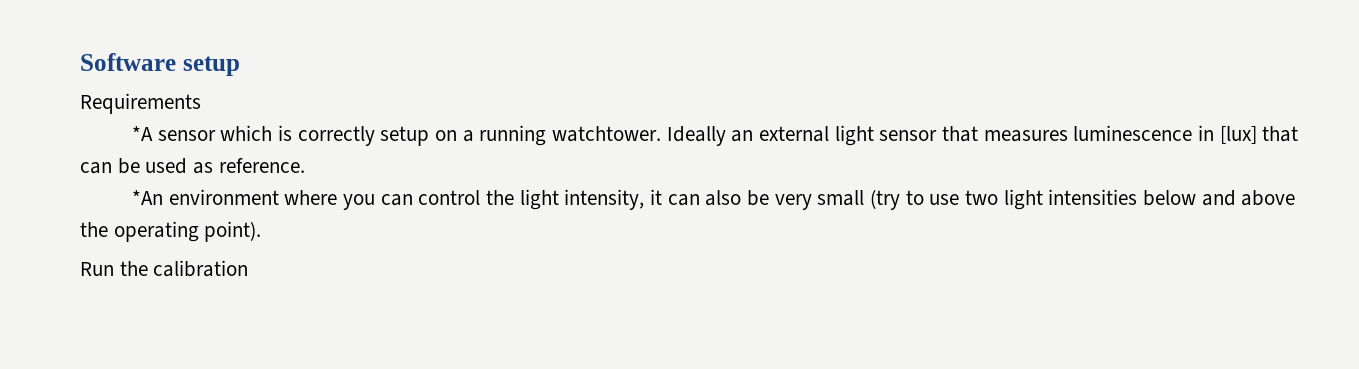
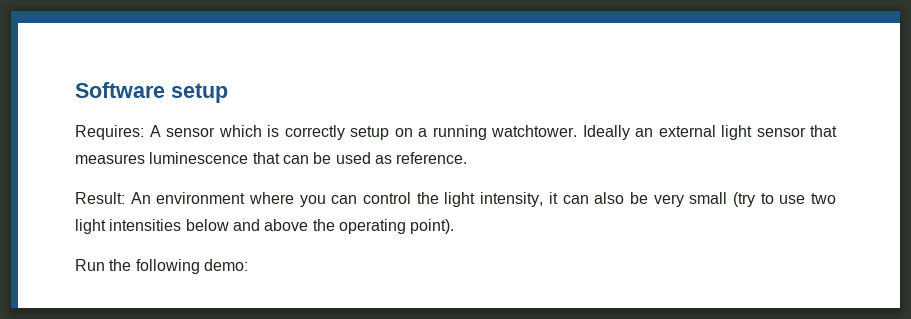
[80,93,201,114] [132,126,154,141] Requirements // *A -> [75,125,161,140] Requires: A
[1198,125,1257,144] in [lux] -> (249, 158) none
[132,190,164,205] *An -> [75,192,151,204] Result: An
[153,260,249,277] calibration -> [135,259,248,274] following demo:

